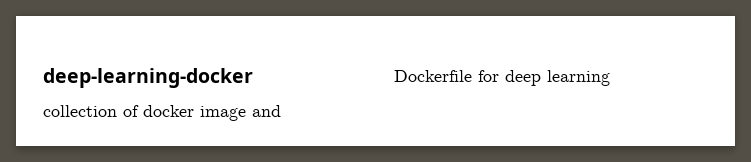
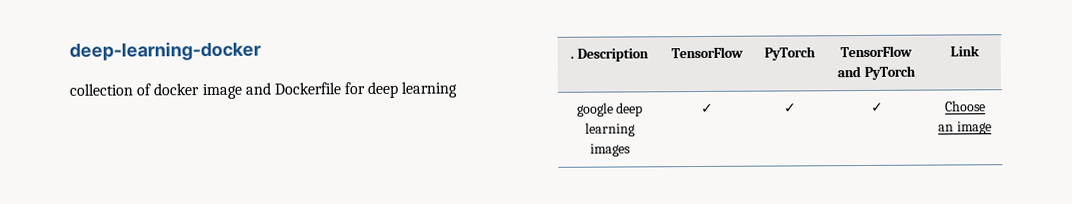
(610, 78) none -> [570,48,649,62] [670,46,743,59] [763,46,816,61] [840,45,912,58] [837,65,916,80] [949,45,980,57] [576,102,644,117] [585,122,636,137] [590,143,631,157] [701,103,714,113] [783,103,797,113] [870,102,884,112] [943,100,986,112] [938,121,992,135] // . Description | TensorFlow | PyTorch | TensorFlow and PyTorch | Link // google deep learning images | ✓ | ✓ | ✓ | Choose an image

